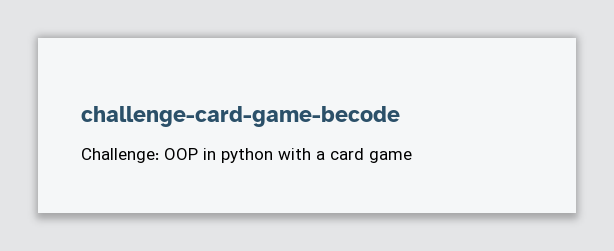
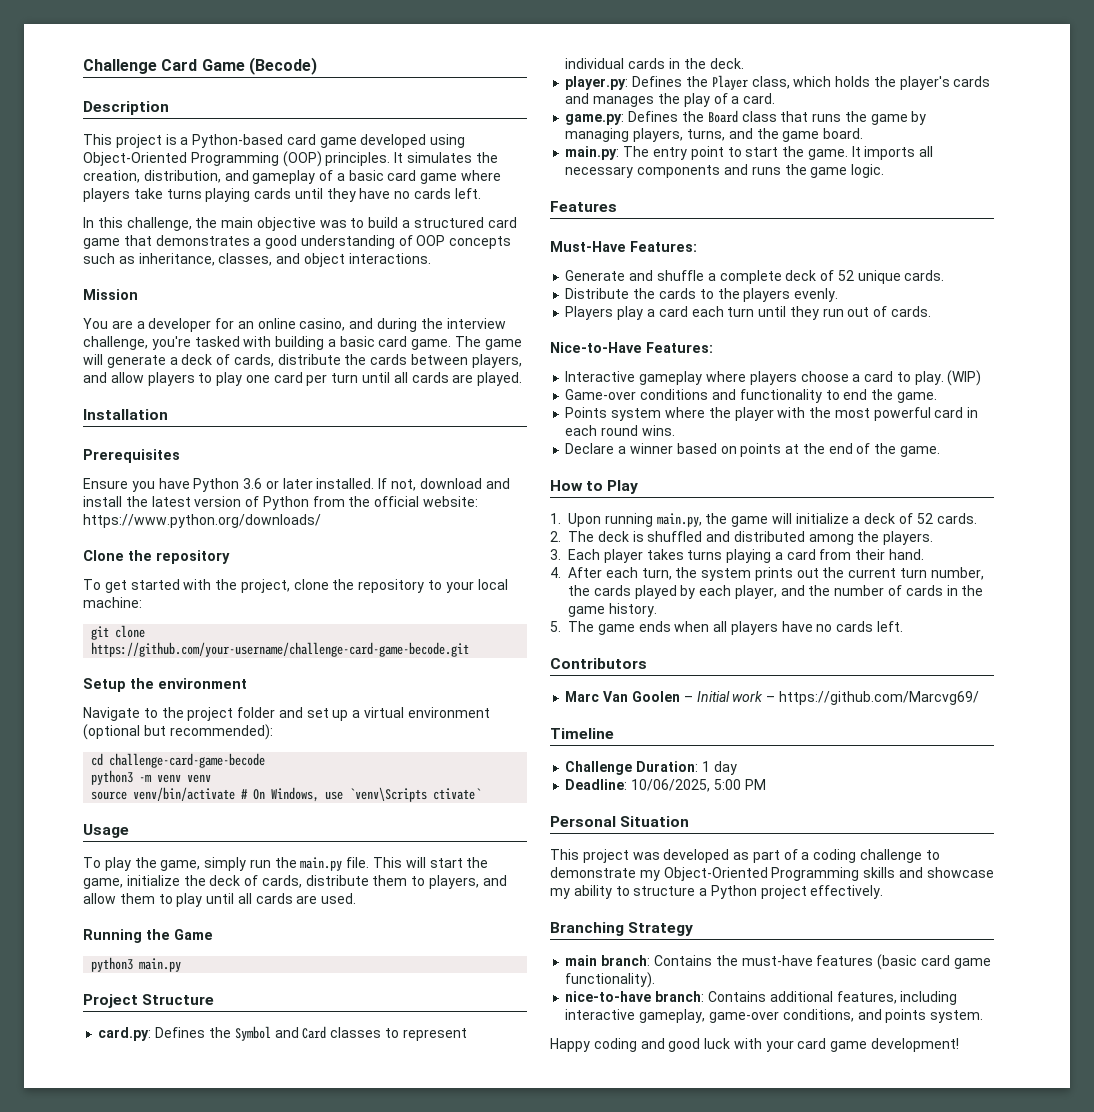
[81,106,400,127] [81,148,412,163] challenge-card-game-becode // Challenge: OOP in python with a card game -> [83,57,317,75] [83,101,169,115] [83,134,466,148] [83,151,498,167] [83,170,502,184] [83,188,481,202] [83,217,517,231] [83,235,512,249] [83,253,431,267] [83,289,138,300] [83,318,506,332] [83,336,522,350] [83,354,522,368] [83,372,523,386] [83,409,168,420] [83,449,180,463] [83,478,510,492] [83,496,479,510] [83,514,321,528] [83,550,230,564] [83,579,508,593] [83,597,142,608] [91,625,146,640] [91,642,470,657] [83,678,247,692] [83,707,490,721] [83,724,273,740] [91,753,266,768] [91,770,212,785] [91,787,482,802] [83,824,129,838] [83,857,489,871] [83,875,507,889] [83,893,357,907] [83,929,213,943] [91,957,182,972] [83,994,215,1008] [98,1026,467,1041] [565,58,744,69] [565,75,991,90] [565,93,776,107] [565,110,927,125] [565,128,864,142] [565,146,934,160] [565,164,885,178] [550,201,617,212] [550,241,697,252] [565,270,945,284] [565,288,839,302] [565,306,931,320] [550,342,713,353] [565,370,982,386] [565,389,937,403] [565,407,979,421] [565,425,675,436] [565,443,940,457] [550,480,639,494] [550,513,977,527] [550,531,934,545] [550,549,925,563] [550,567,984,581] [568,585,984,599] [568,603,657,617] [550,621,904,635] [550,658,647,669] [565,691,979,705] [550,728,614,739] [565,761,737,775] [565,779,766,792] [550,816,690,827] [550,849,940,863] [550,867,994,881] [550,885,884,899] [550,922,694,936] [565,954,991,970] [565,972,656,988] [565,991,958,1005] [565,1009,984,1023] [550,1038,960,1052] Challenge Card Game (Becode) // Description // This project is a Python-based card game developed using Object-Oriented Programming (OOP) principles. It simulates the creation, distribution, and gameplay of a basic card game where players take turns playing cards until they have no cards left. // In this challenge, the main objective was to build a structured card game that demonstrates a good understanding of OOP concepts such as inheritance, classes, and object interactions. // Mission // You are a developer for an online casino, and during the interview challenge, you're tasked with building a basic card game. The game will generate a deck of cards, distribute the cards between players, and allow players to play one card per turn until all cards are played. // Installation // Prerequisites // Ensure you have Python 3.6 or later installed. If not, download and install the latest version of Python from the official website: https://www.python.org/downloads/ // Clone the repository // To get started with the project, clone the repository to your local machine: // git clone https://github.com/your-username/challenge-card-game-becode.git // Setup the environment // Navigate to the project folder and set up a virtual environment (optional but recommended): // cd challenge-card-game-becode // python3 -m venv venv // source venv/bin/activate # On Windows, use `venv\Scripts ctivate` // Usage // To play the game, simply run the main.py file. This will start the game, initialize the deck of cards, distribute them to players, and allow them to play until all cards are used. // Running the Game // python3 main.py // Project Structure // card.py: Defines the Symbol and Card classes to represent individual cards in the deck. // player.py: Defines the Player class, which holds the player's cards and manages the play of a card. // game.py: Defines the Board class that runs the game by managing players, turns, and the game board. // main.py: The entry point to start the game. It imports all necessary components and runs the game logic. // Features // Must-Have Features: // Generate and shuffle a complete deck of 52 unique cards. // Distribute the cards to the players evenly. // Players play a card each turn until they run out of cards. // Nice-to-Have Features: // Interactive gameplay where players choose a card to play. (WIP) // Game-over conditions and functionality to end the game. // Points system where the player with the most powerful card in each round wins. // Declare a winner based on points at the end of the game. // How to Play // 1. Upon running main.py, the game will initialize a deck of 52 cards. // 2. The deck is shuffled and distributed among the players. // 3. Each player takes turns playing a card from their hand. // 4. After each turn, the system prints out the current turn number, the cards played by each player, and the number of cards in the game history. // 5. The game ends when all players have no cards left. // Contributors // Marc Van Goolen – Initial work – https://github.com/Marcvg69/ // Timeline // Challenge Duration: 1 day // Deadline: 10/06/2025, 5:00 PM // Personal Situation // This project was developed as part of a coding challenge to demonstrate my Object-Oriented Programming skills and showcase my ability to structure a Python project effectively. // Branching Strategy // main branch: Contains the must-have features (basic card game functionality). // nice-to-have branch: Contains additional features, including interactive gameplay, game-over conditions, and points system. // Happy coding and good luck with your card game development!

